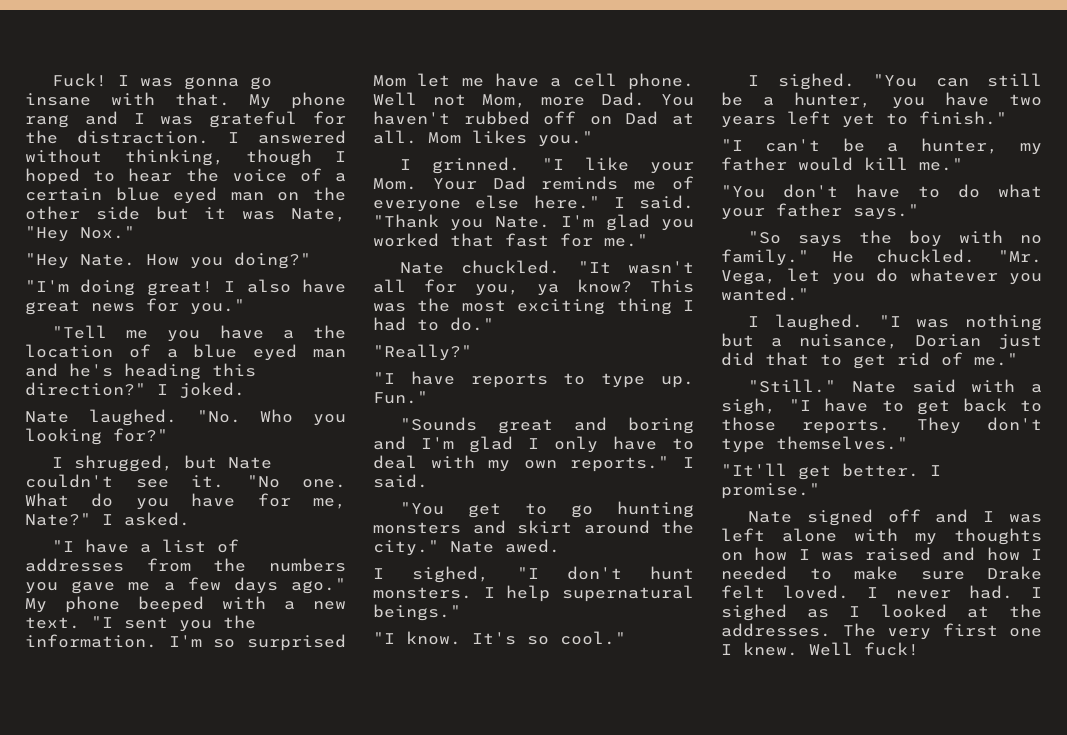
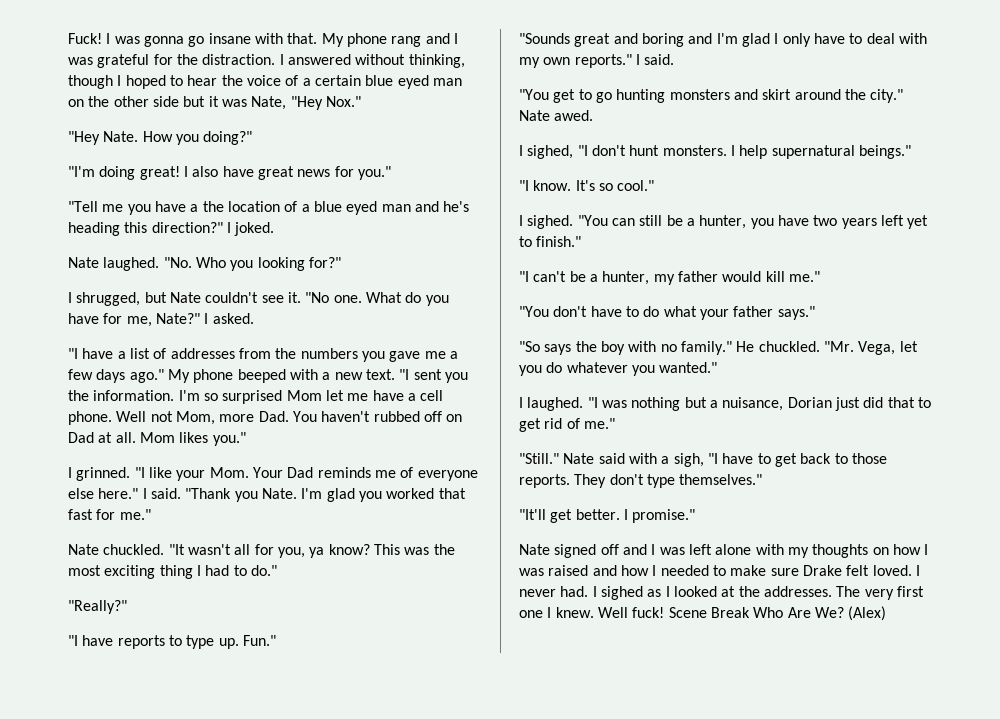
(919, 649) none -> [668,606,887,621] Scene Break Who Are We? (Alex)

